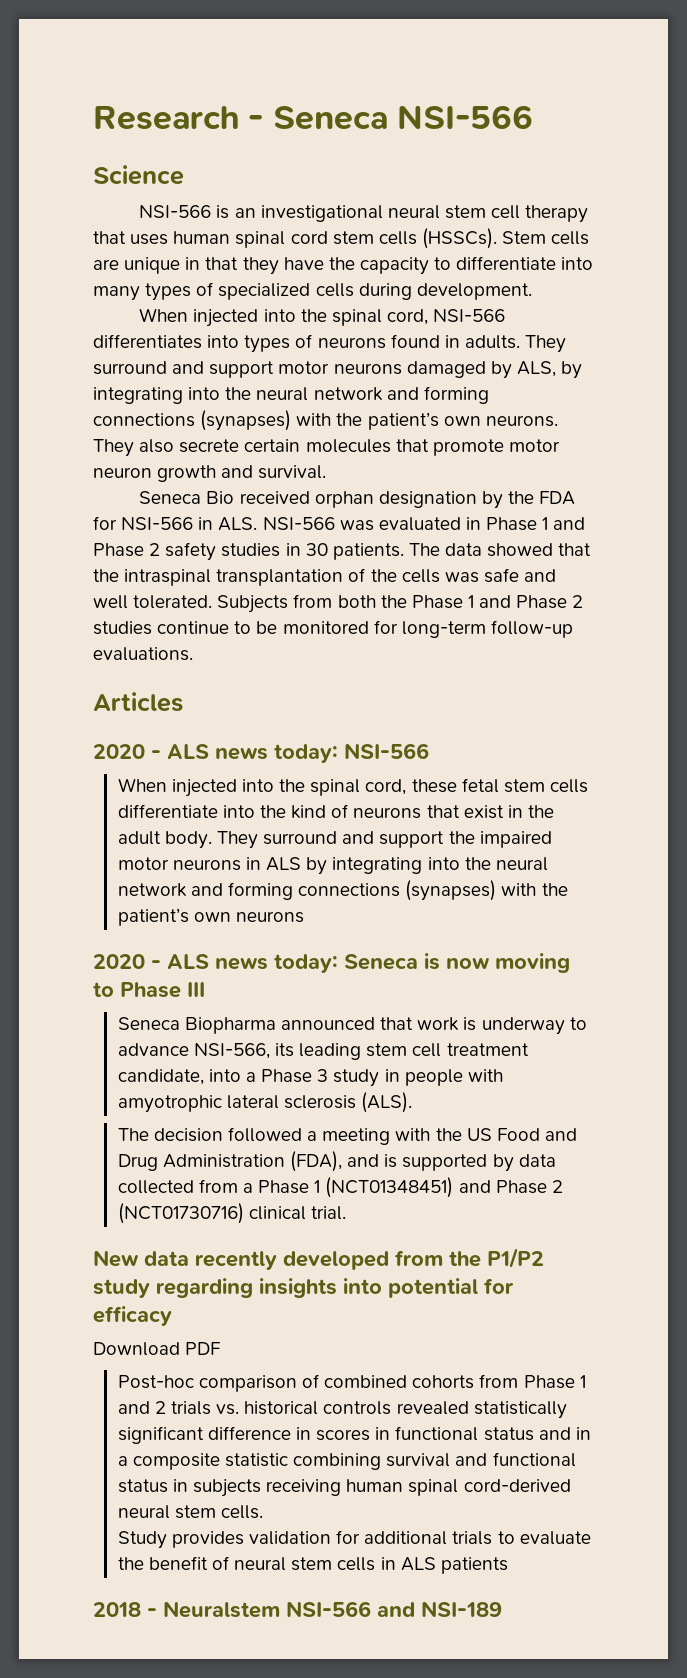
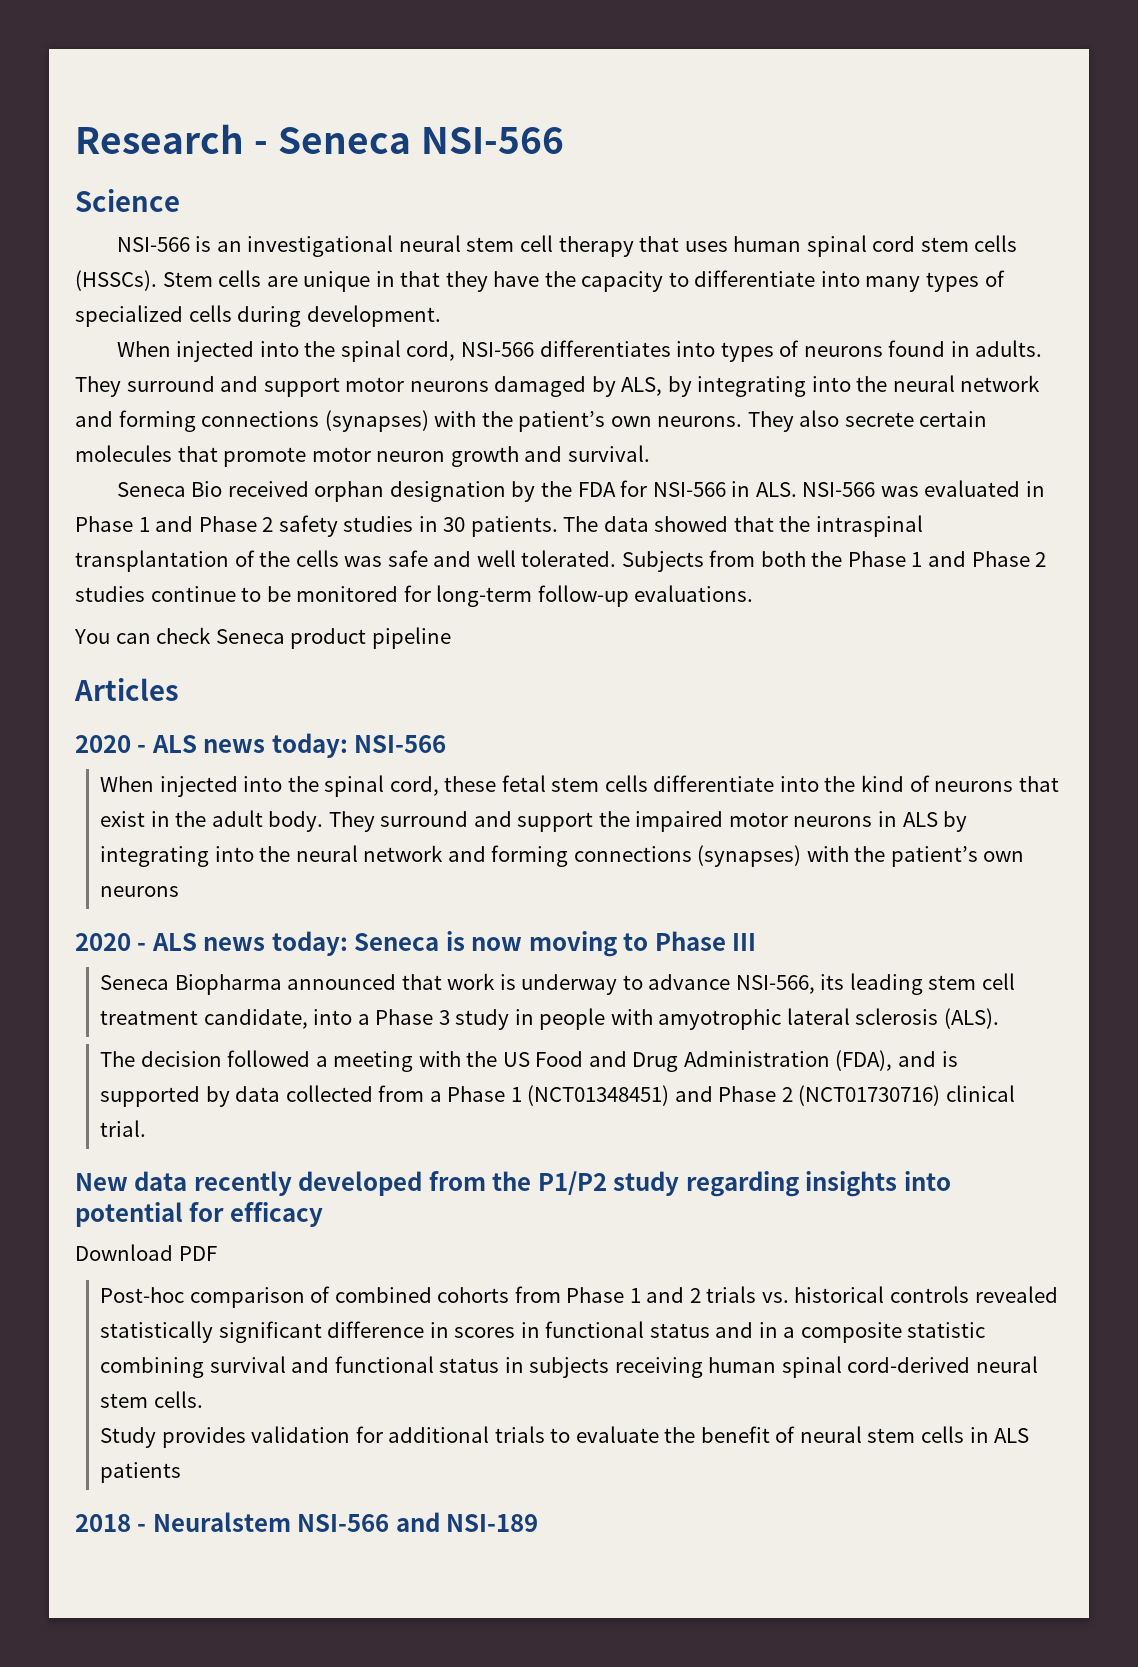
(193, 654) none -> [74,627,451,649] // You can check Seneca product pipeline

